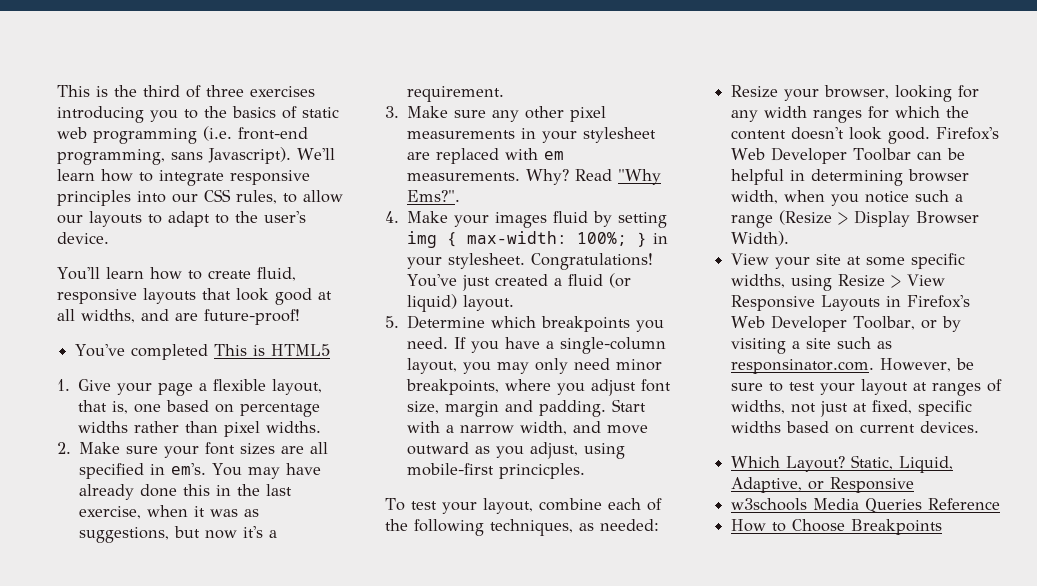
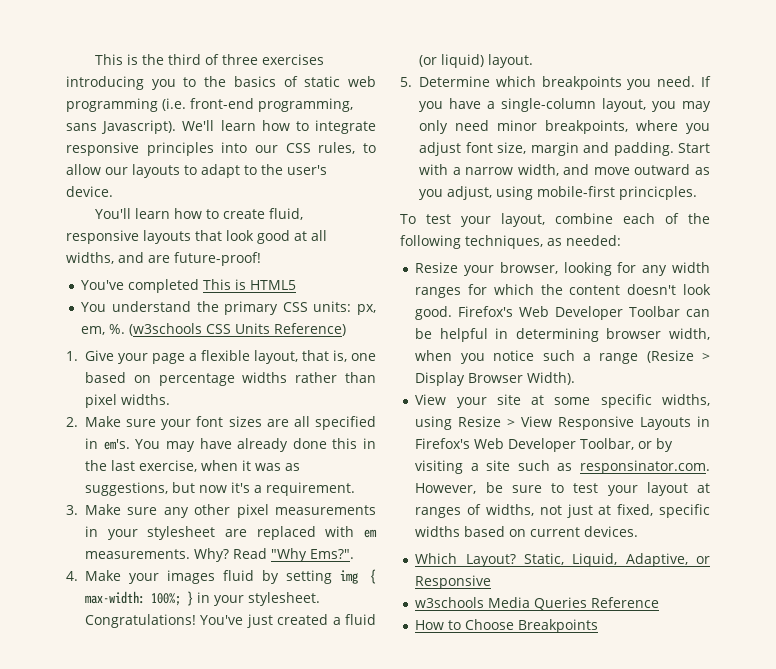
(331, 350) none -> [81,301,376,315] [81,323,347,336] // You understand the primary CSS units: px, em, %. (w3schools CSS Units Reference)

